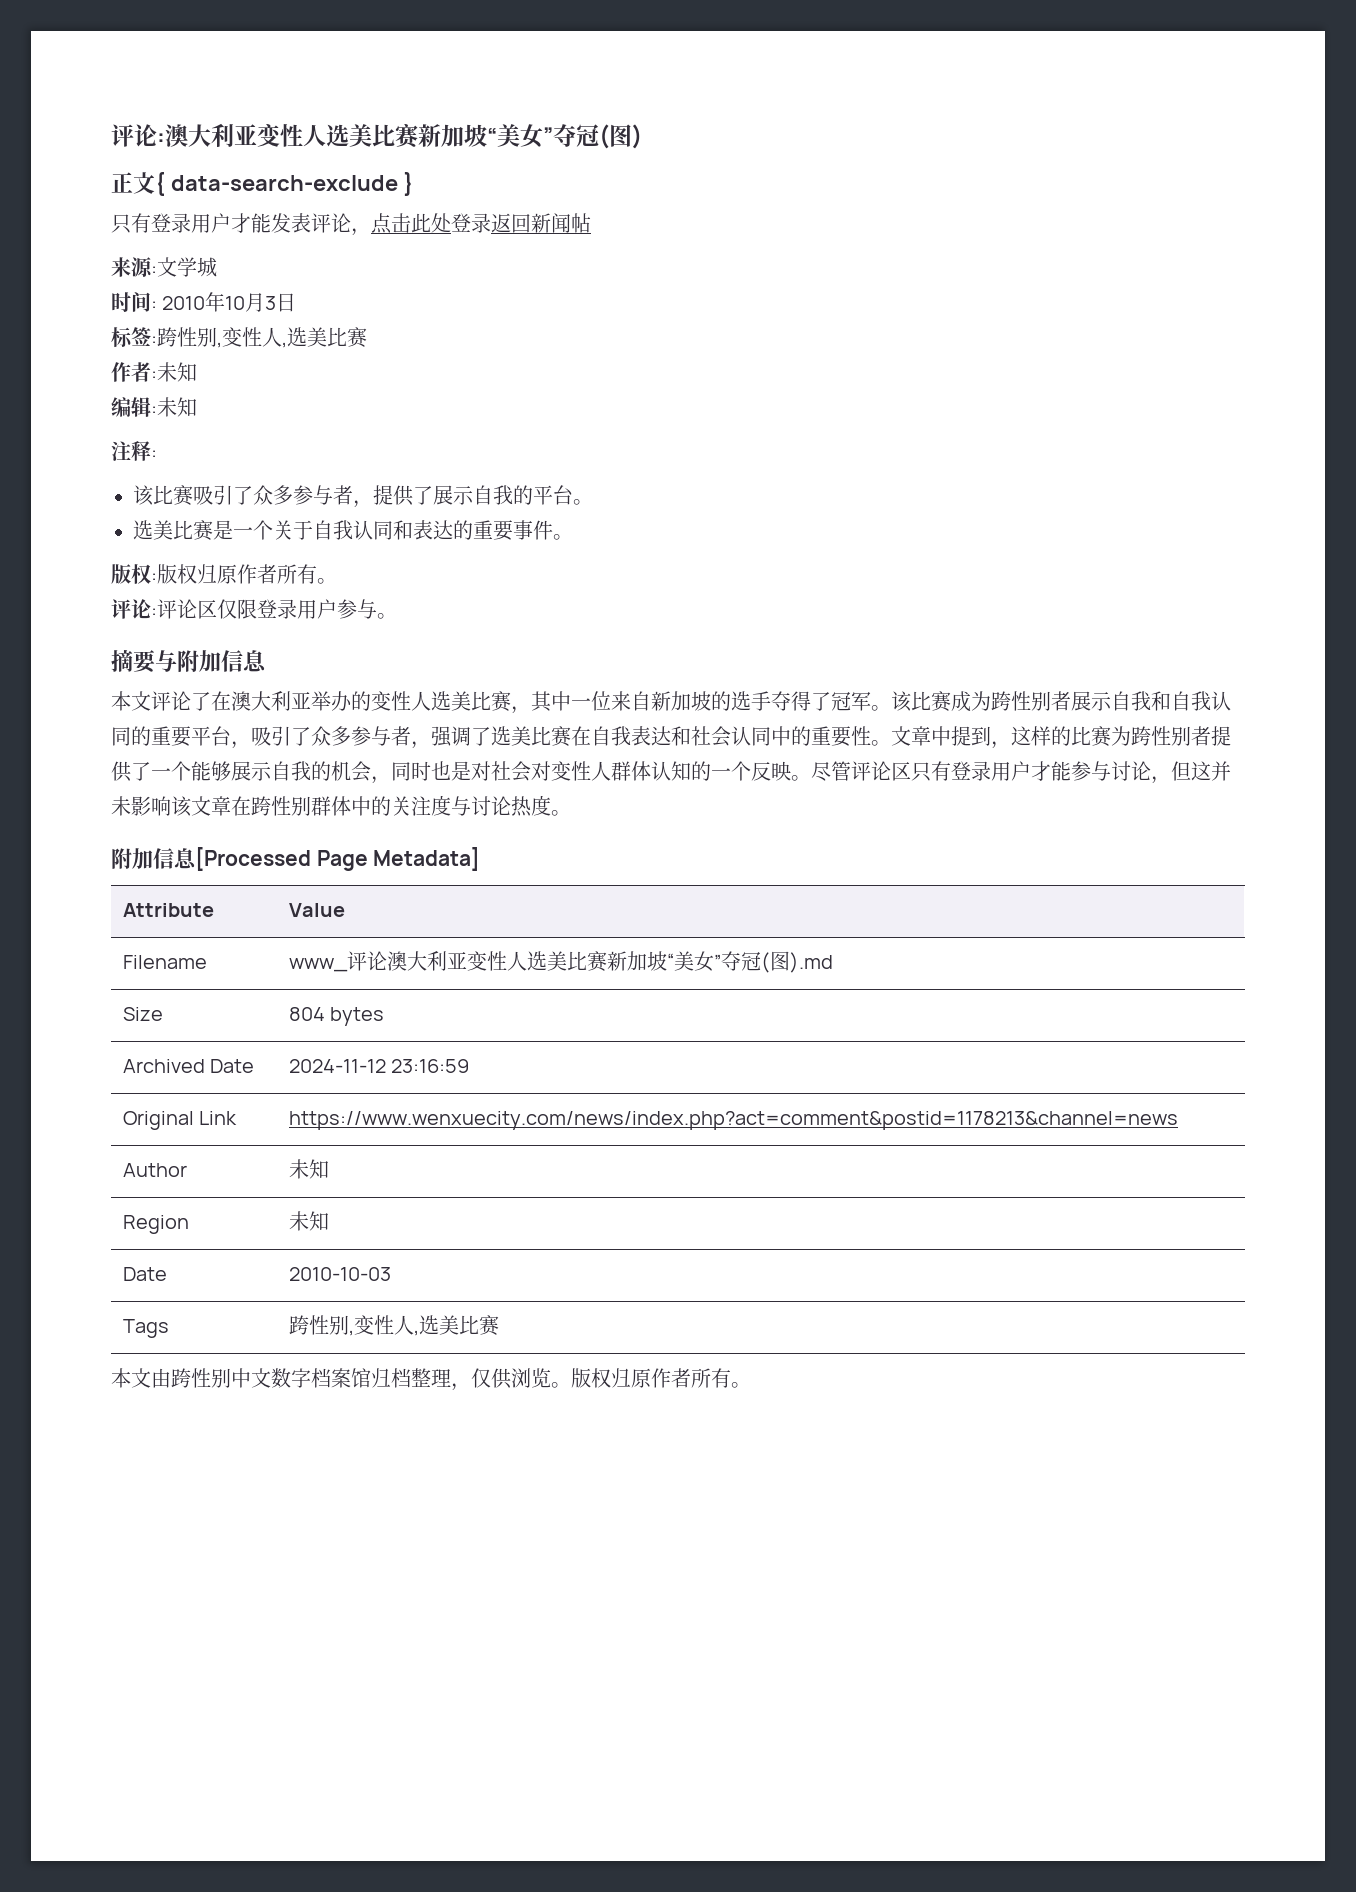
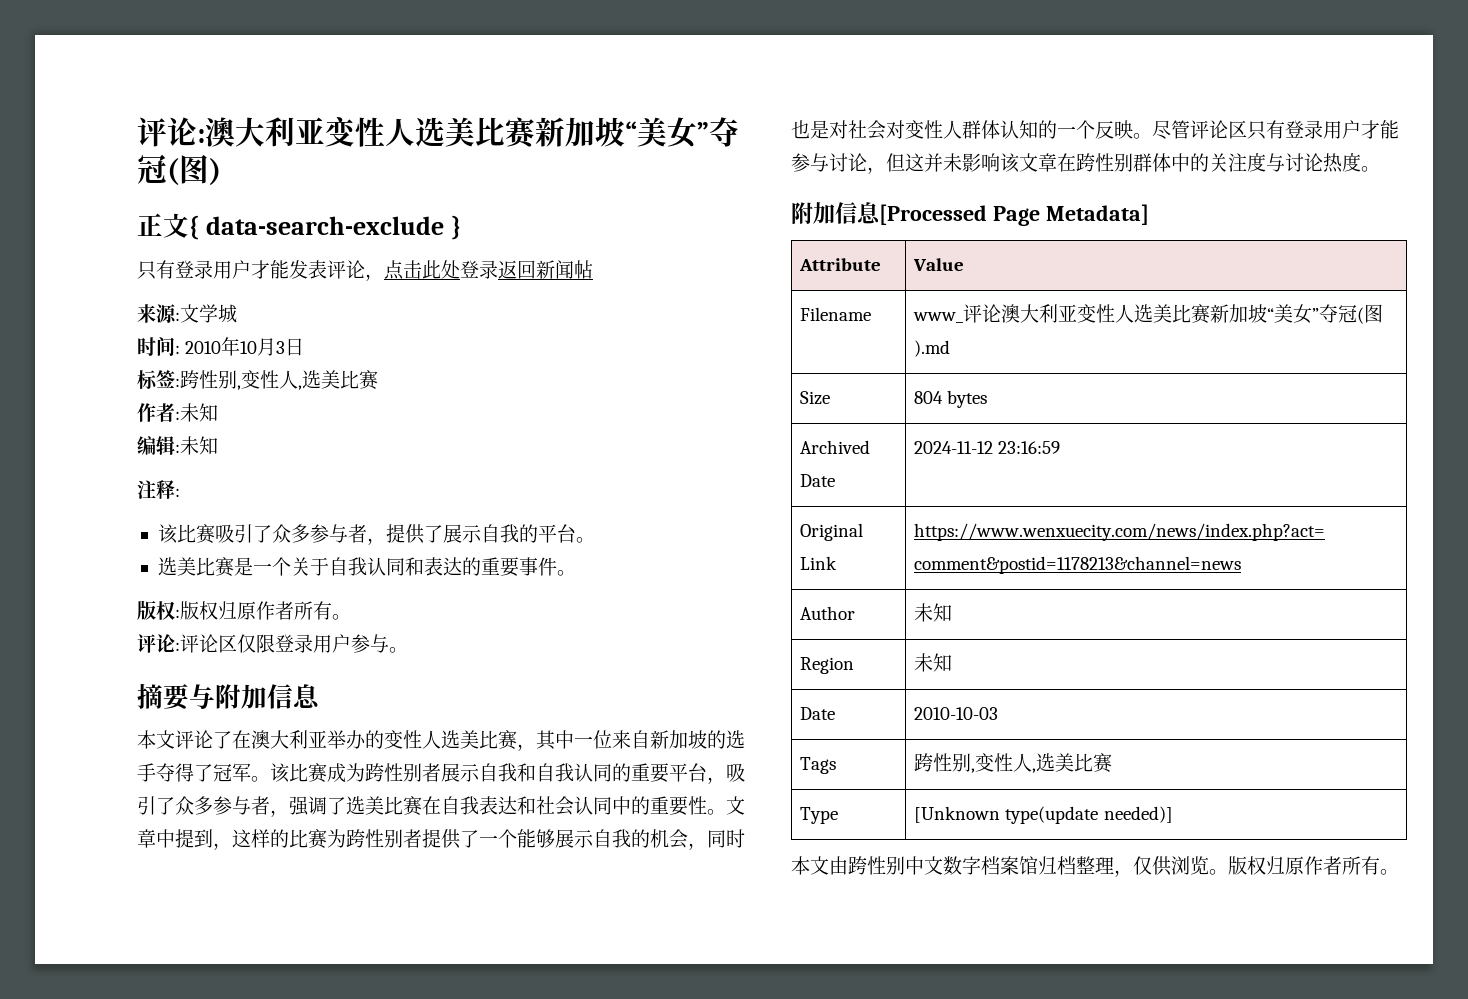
(499, 1325) none -> [800,807,839,824] [914,806,1173,824] // Type | [Unknown type(update needed)]

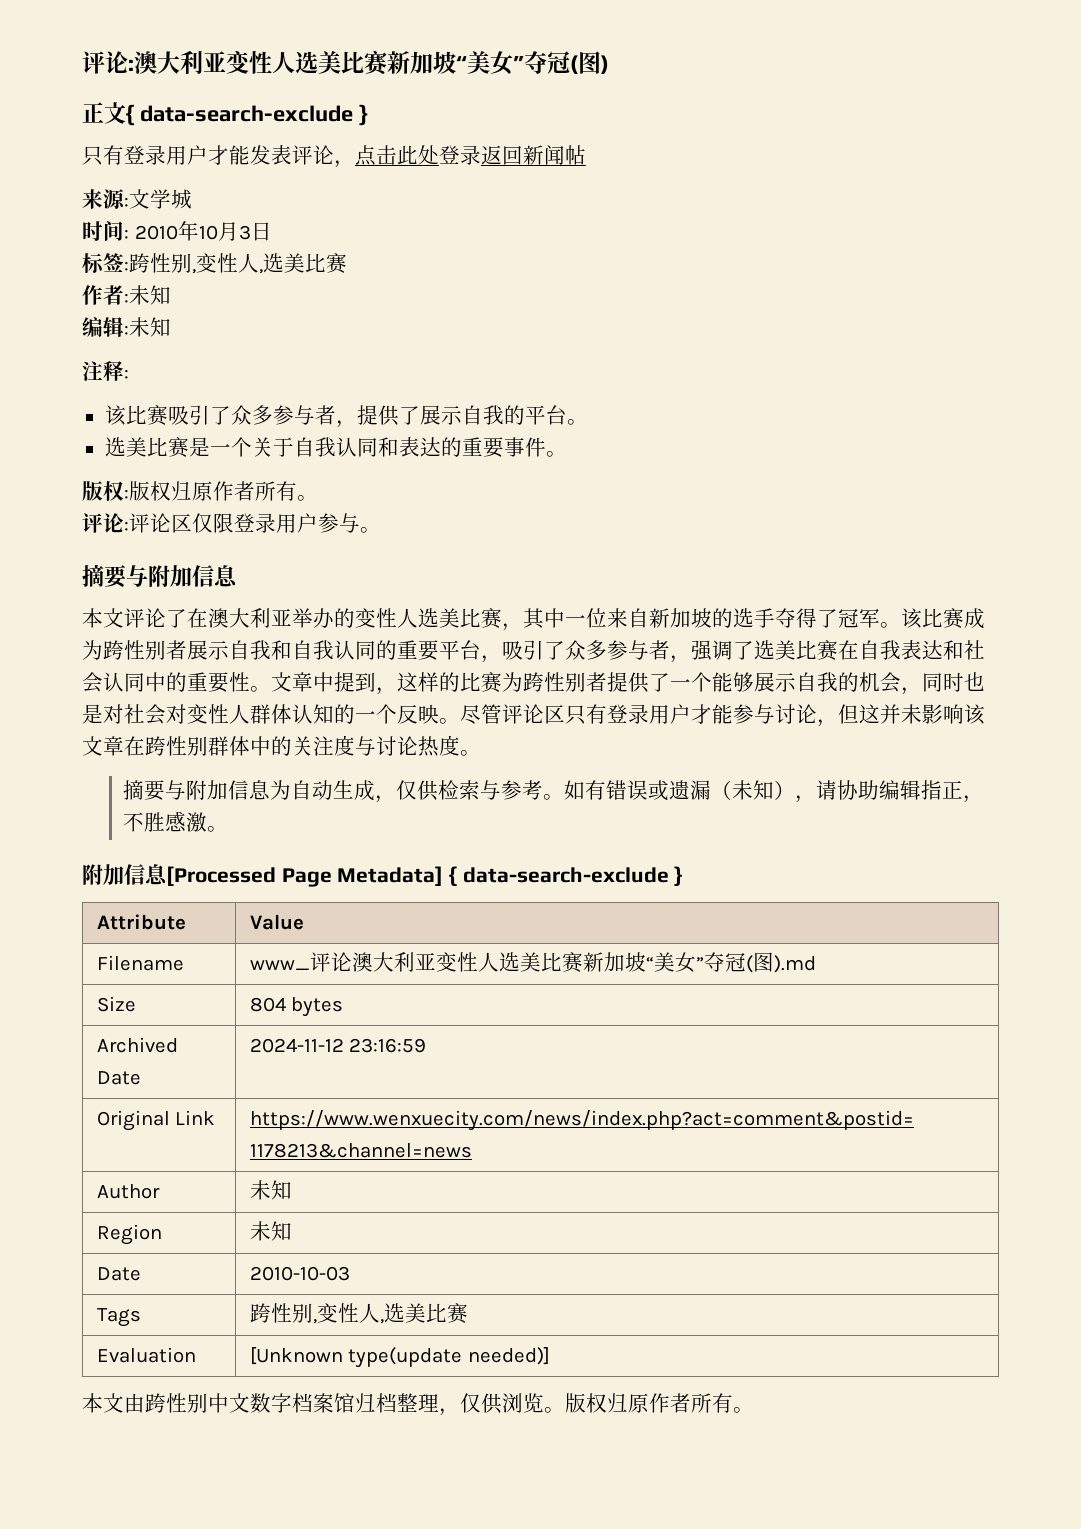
(1380, 169) none -> [122,780,984,803] [122,811,228,832] // 摘要与附加信息为自动生成，仅供检索与参考。如有错误或遗漏（未知），请协助编辑指正，不胜感激。
(1149, 214) none -> [449,866,683,886] { data-search-exclude }
[800,807,839,824] Type -> [96,1347,196,1363] Evaluation

